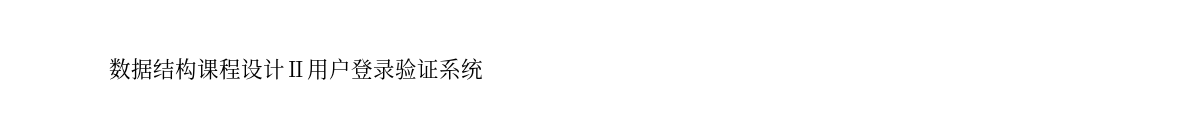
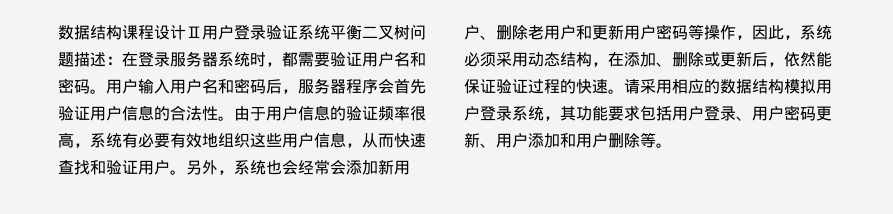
(483, 69) none -> [330,24,426,40] [58,51,426,67] [58,78,426,94] [58,105,426,121] [58,132,426,148] [58,159,410,175] [464,24,832,40] [464,51,832,67] [464,79,832,94] [464,105,832,121] [464,132,672,148] 平衡二叉树问题描述：在登录服务器系统时，都需要验证用户名和密码。用户输入用户名和密码后，服务器程序会首先验证用户信息的合法性。由于用户信息的验证频率很高，系统有必要有效地组织这些用户信息，从而快速查找和验证用户。另外，系统也会经常会添加新用户、删除老用户和更新用户密码等操作，因此，系统必须采用动态结构，在添加、删除或更新后，依然能保证验证过程的快速。请采用相应的数据结构模拟用户登录系统，其功能要求包括用户登录、用户密码更新、用户添加和用户删除等。

